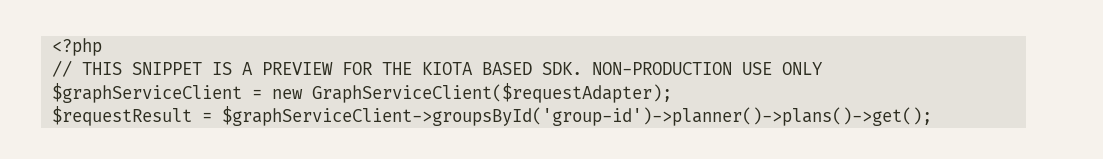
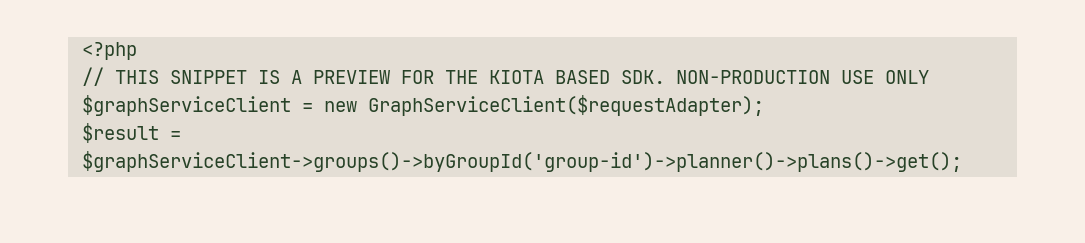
[52,106,933,126] $requestResult = $graphServiceClient->groupsById('group-id')->planner()->plans()->get(); -> [81,123,181,143] [81,151,962,172] $result = $graphServiceClient->groups()->byGroupId('group-id')->planner()->plans()->get();

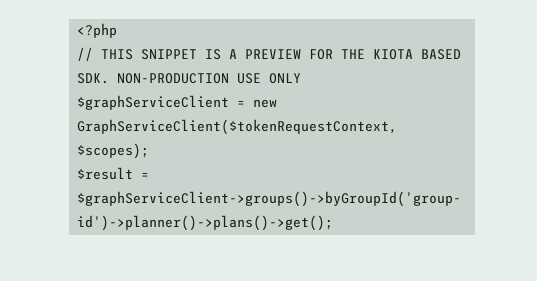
[367,95,764,116] GraphServiceClient($requestAdapter); -> [77,119,398,135] [77,143,150,159] GraphServiceClient($tokenRequestContext, $scopes);

